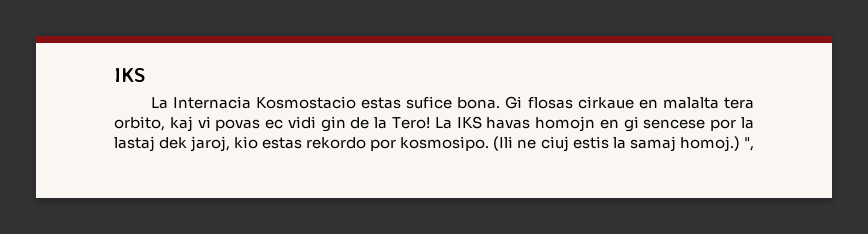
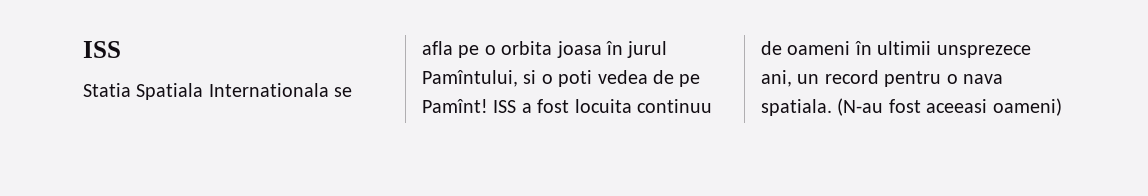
[114,68,145,82] [150,96,755,109] [114,116,755,132] [114,136,754,152] IKS // La Internacia Kosmostacio estas sufice bona. Gi flosas cirkaue en malalta tera orbito, kaj vi povas ec vidi gin de la Tero! La IKS havas homojn en gi sencese por la lastaj dek jaroj, kio estas rekordo por kosmosipo. (Ili ne ciuj estis la samaj homoj.) ", -> [83,41,121,58] [83,83,353,100] [422,41,668,58] [422,70,701,87] [422,99,712,113] [761,41,1031,58] [761,70,1003,87] [761,98,1062,116] ISS // Statia Spatiala Internationala se afla pe o orbita joasa în jurul Pamîntului, si o poti vedea de pe Pamînt! ISS a fost locuita continuu de oameni în ultimii unsprezece ani, un record pentru o nava spatiala. (N-au fost aceeasi oameni)

